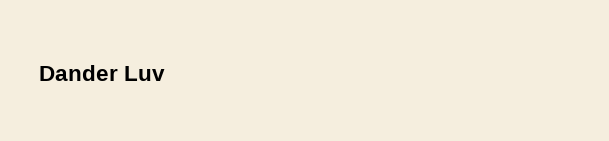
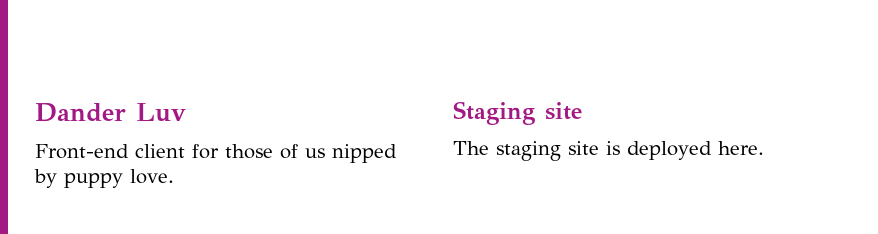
(166, 73) none -> [35,144,397,163] [34,169,174,188] [453,101,582,125] [453,141,764,161] // Front-end client for those of us nipped by puppy love. // Staging site // The staging site is deployed here.

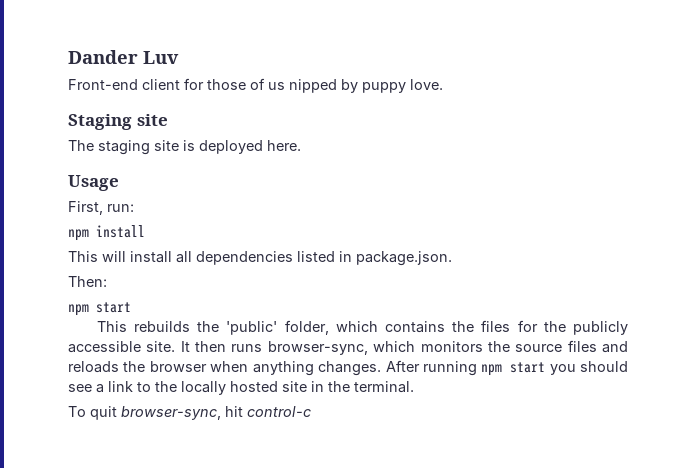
(764, 148) none -> [68,175,119,191] [68,201,134,215] [68,225,145,241] [68,251,452,266] [68,276,107,287] [68,302,131,316] [96,320,628,335] [68,340,629,355] [68,360,628,376] [68,381,414,395] [68,406,311,420] // Usage // First, run: // npm install // This will install all dependencies listed in package.json. // Then: // npm start // This rebuilds the 'public' folder, which contains the files for the publicly accessible site. It then runs browser-sync, which monitors the source files and reloads the browser when anything changes. After running npm start you should see a link to the locally hosted site in the terminal. // To quit browser-sync, hit control-c

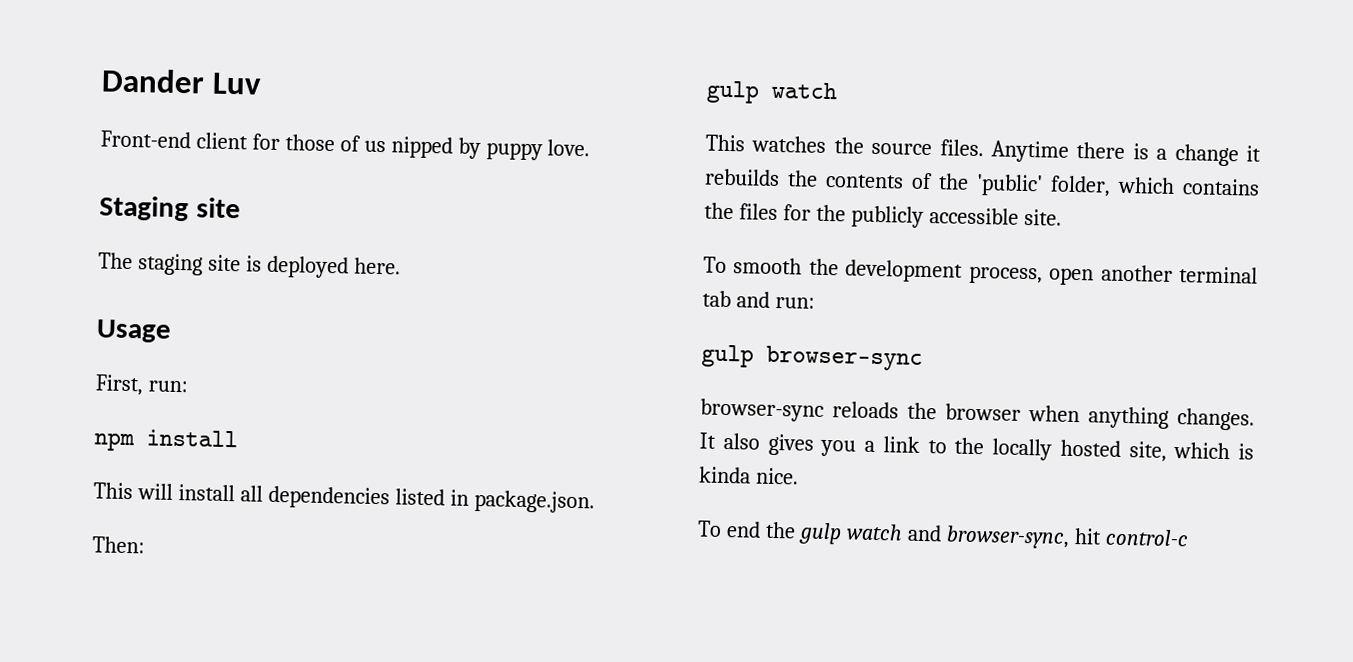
[68,302,131,316] [96,321,190,332] npm start // This rebuilds -> [706,80,838,104] [705,134,1261,167] [704,168,933,190] gulp watch // This watches the source files. Anytime there is a change it rebuilds the contents of
[180,340,629,355] It then runs browser-sync, which monitors the source files and -> [703,256,1258,286] [702,290,815,309] [701,344,923,371] [700,398,824,422] // To smooth the development process, open another terminal tab and run: // gulp browser-sync // browser-sync
[385,360,628,376] [68,384,92,392] After running npm start you should see -> [699,432,857,457] It also gives you
[282,381,414,393] [68,406,117,420] site in the terminal. // To quit -> [1128,441,1254,462] [698,466,799,485] [697,520,942,545] site, which is kinda nice. // To end the gulp watch and

